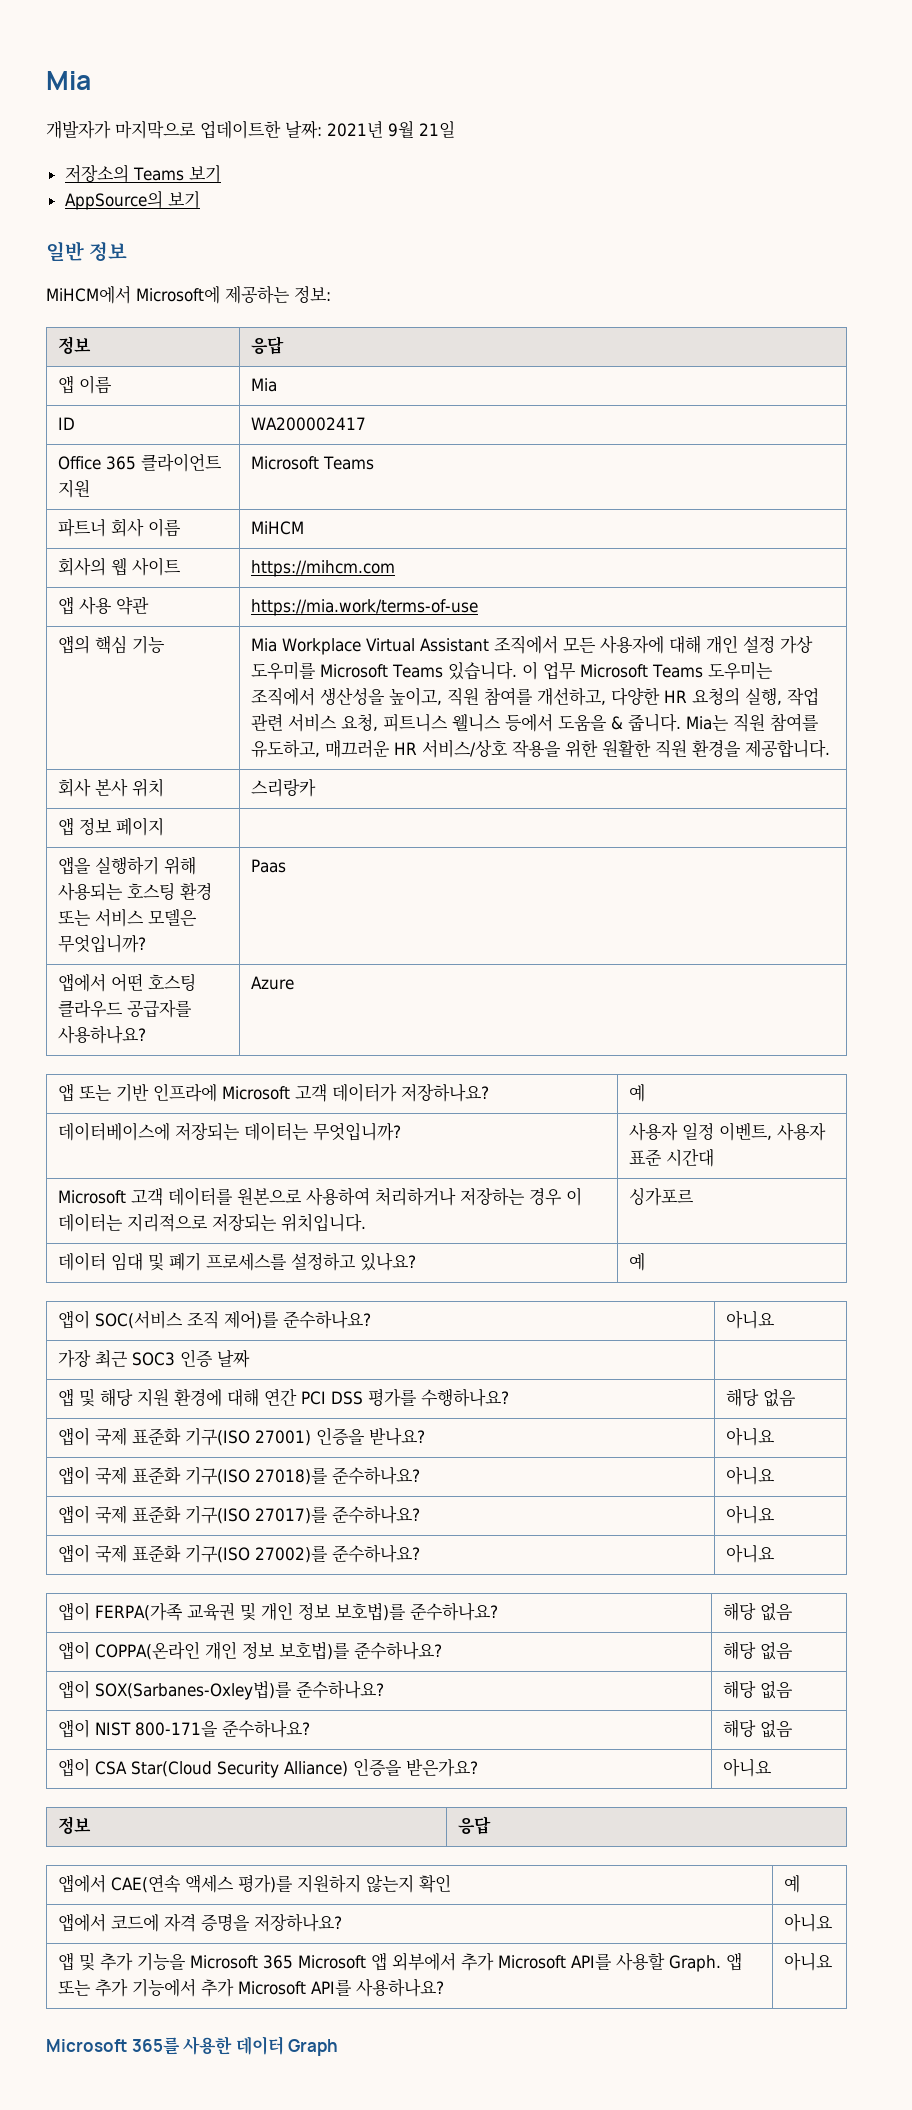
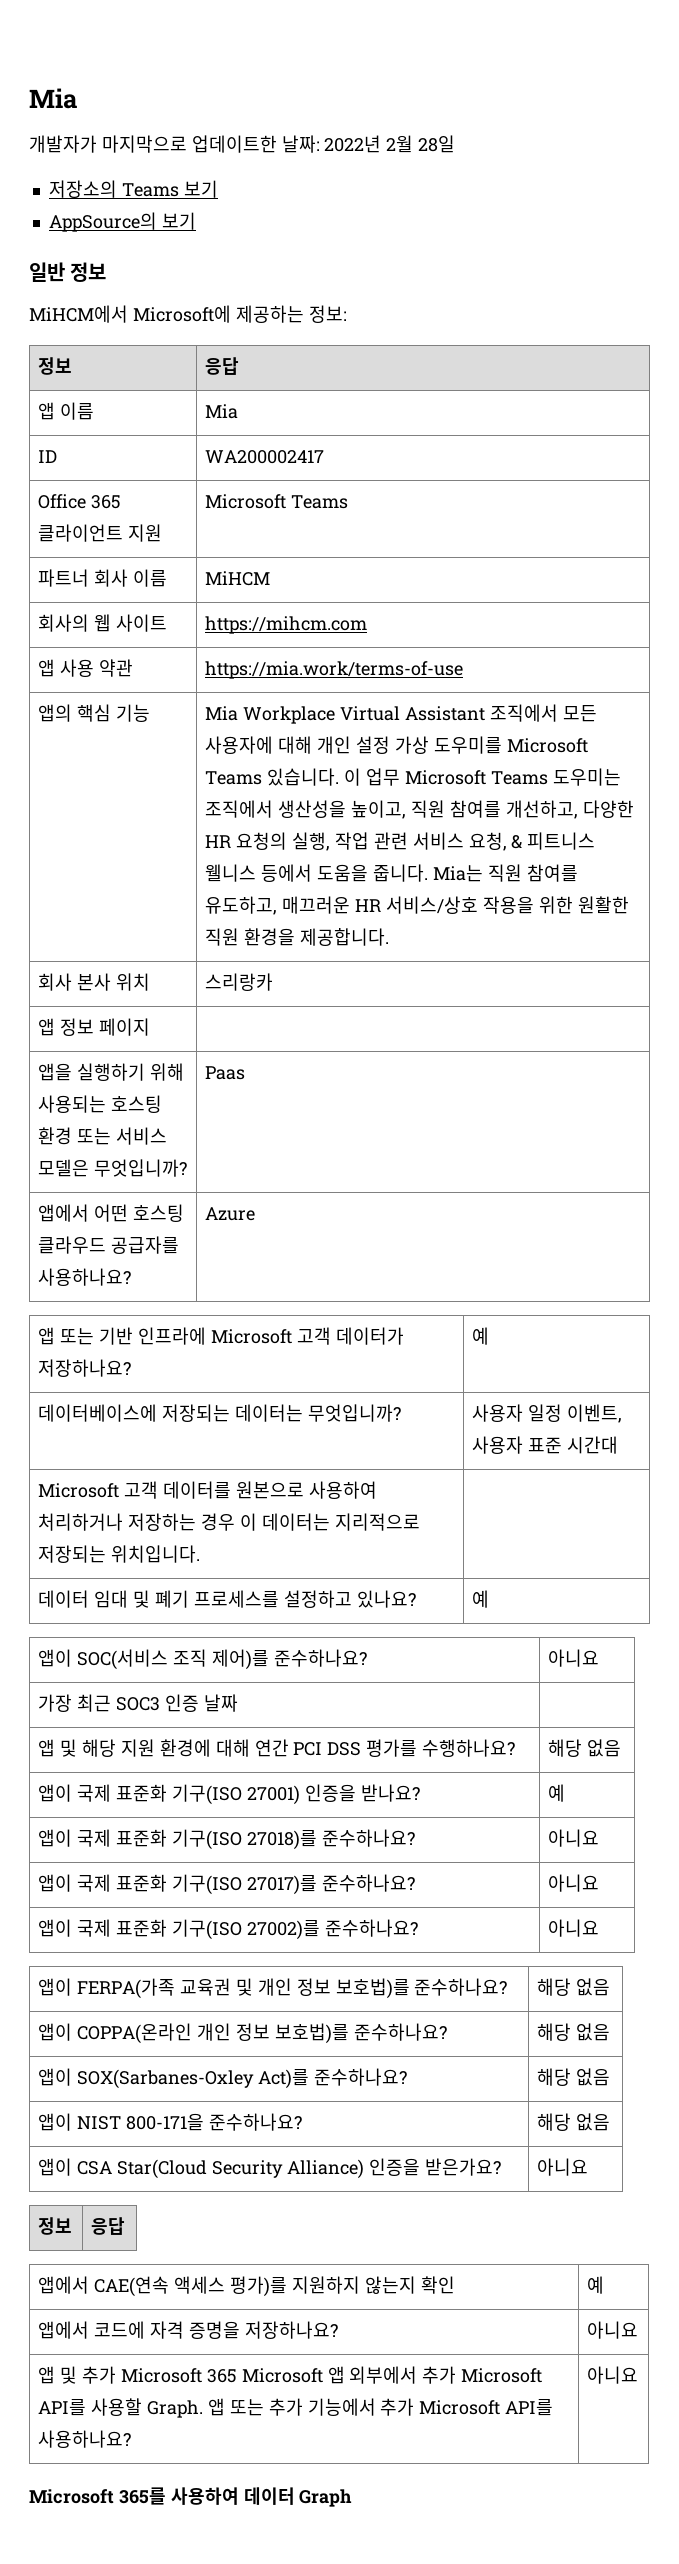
[327,121,455,138] 2021년 9월 21일 -> [324,135,456,153] 2022년 2월 28일
(379, 722) none -> [511,835,523,849] &
[611,716,624,730] & -> (369, 873) none
[629,1187,695,1206] 싱가포르 -> (201, 1554) none
[726,1427,776,1446] 아니요 -> [548,1784,566,1802] 예
[95,1681,293,1700] SOX(Sarbanes-Oxley법)를 -> [77,2069,310,2089] SOX(Sarbanes-Oxley Act)를
[137,1953,187,1971] 기능을 -> (117, 2375) none
[183,2036,233,2055] 사용한 -> [170,2487,239,2505] 사용하여

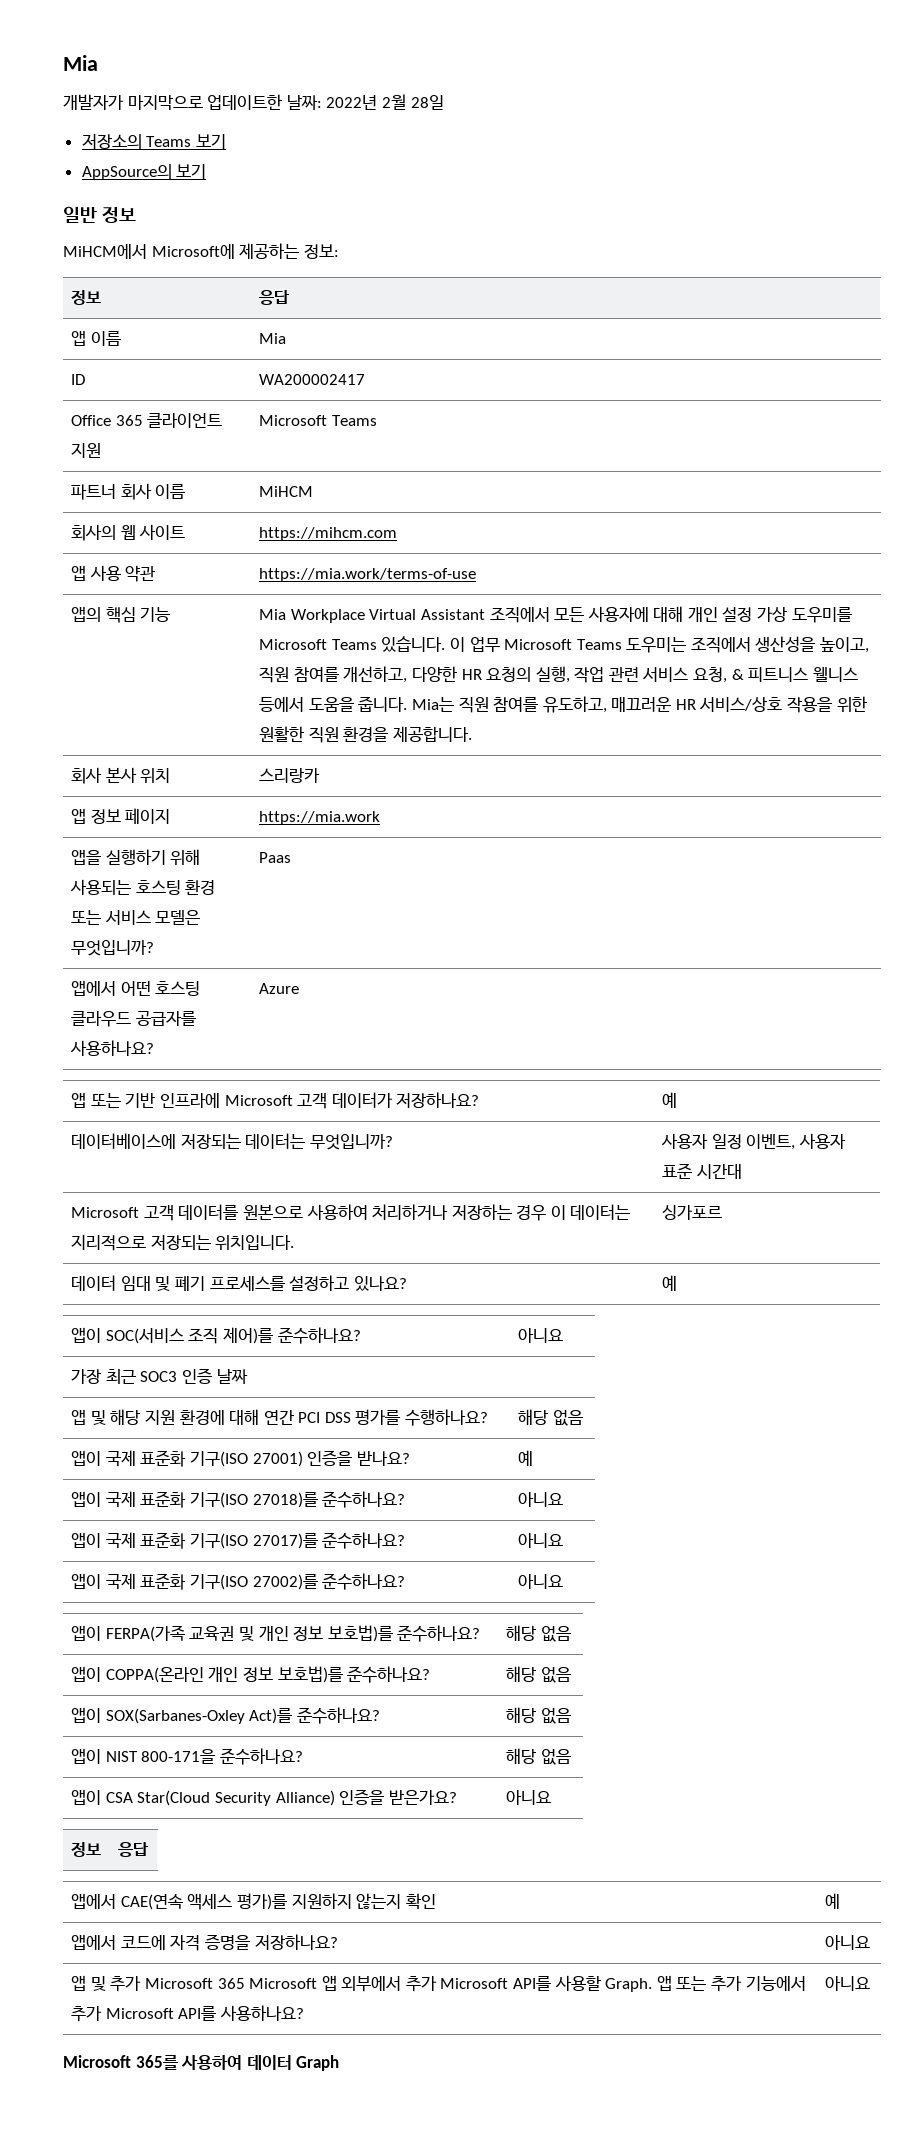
(151, 1027) none -> [259,811,381,825] https://mia.work
(201, 1554) none -> [662,1205,723,1220] 싱가포르

